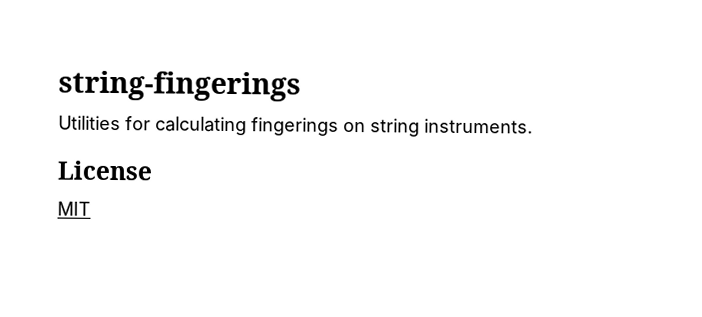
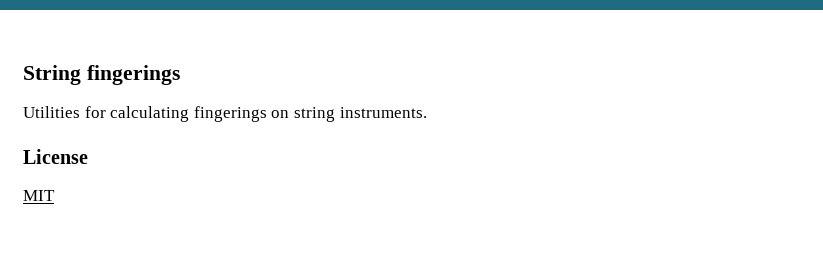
[58,70,301,102] string-fingerings -> [23,65,180,85] String fingerings

